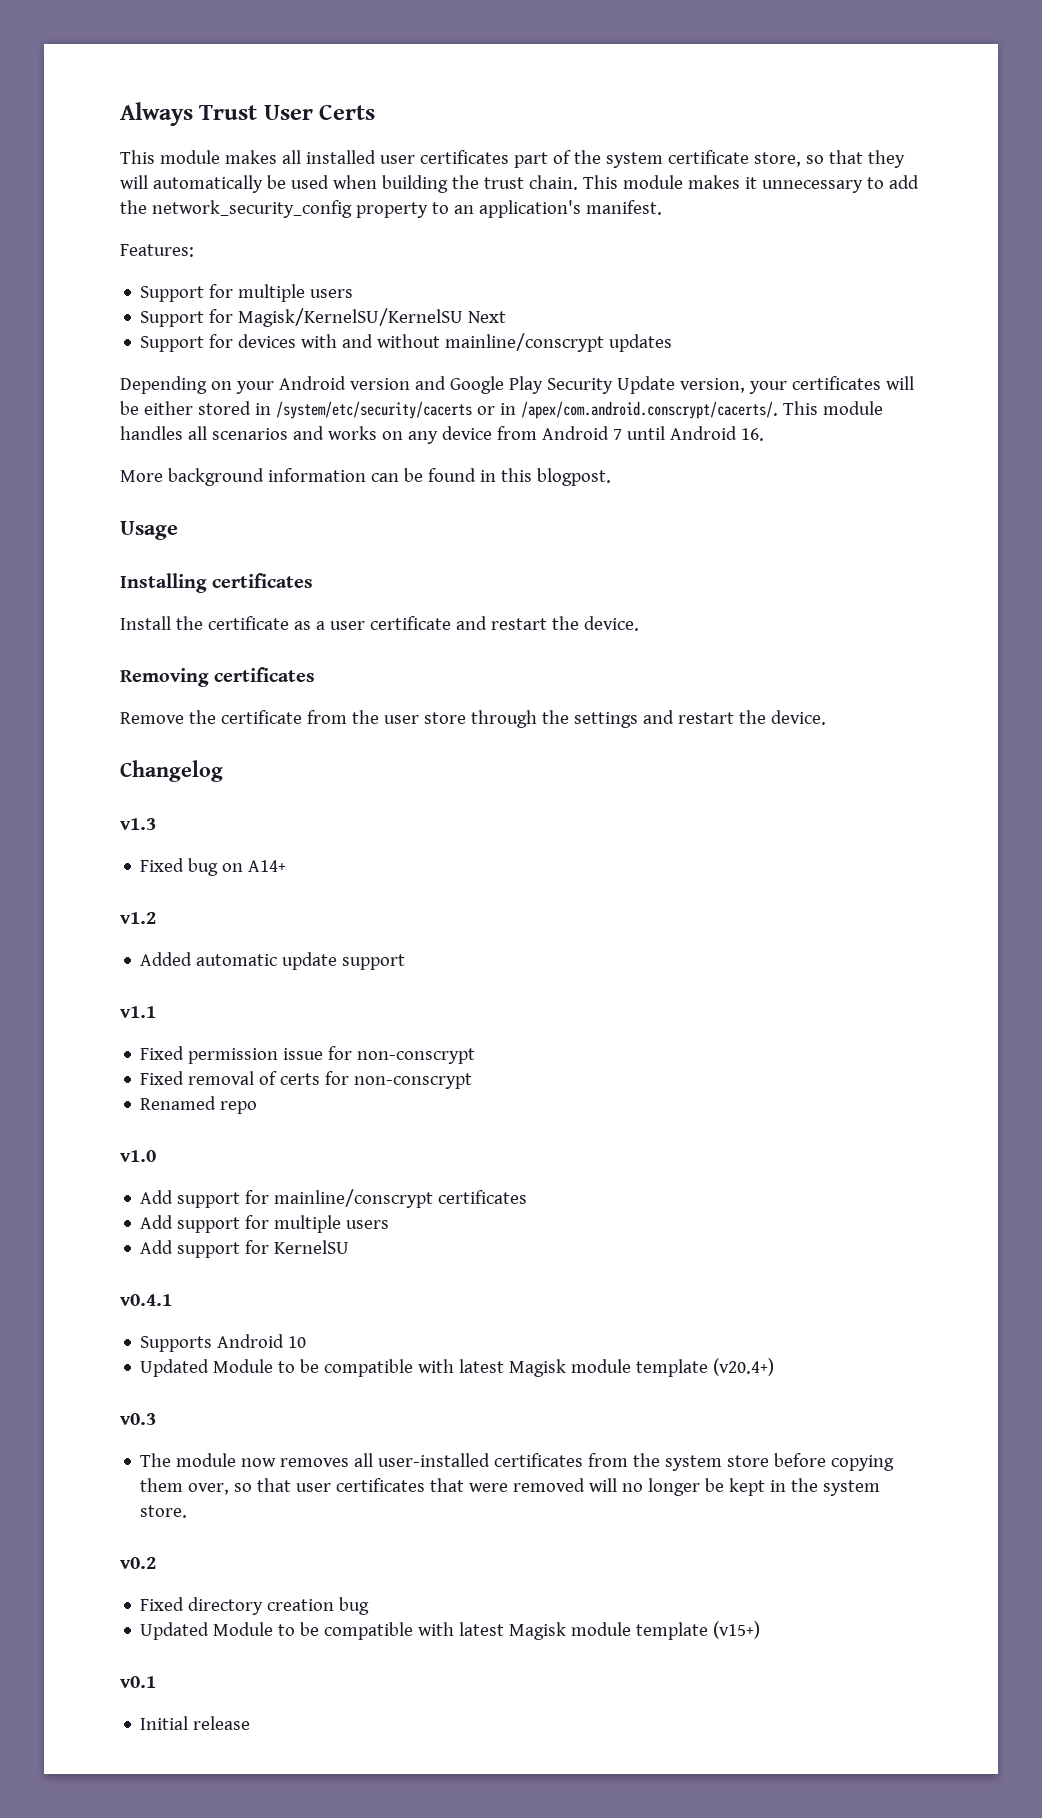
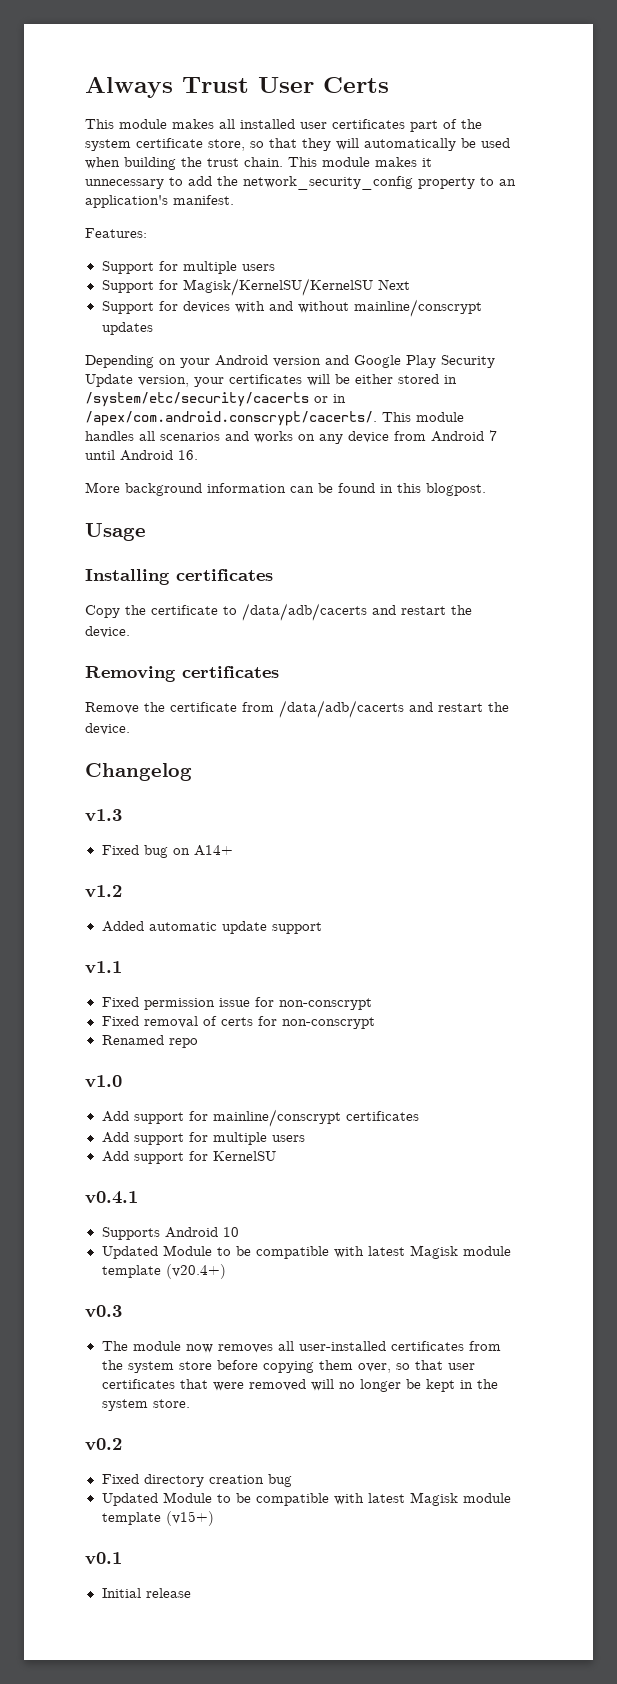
[120,616,451,630] Install the certificate as a user certificate -> [85,603,367,621] Copy the certificate to /data/adb/cacerts
[351,710,638,728] the user store through the settings -> [279,700,404,718] /data/adb/cacerts

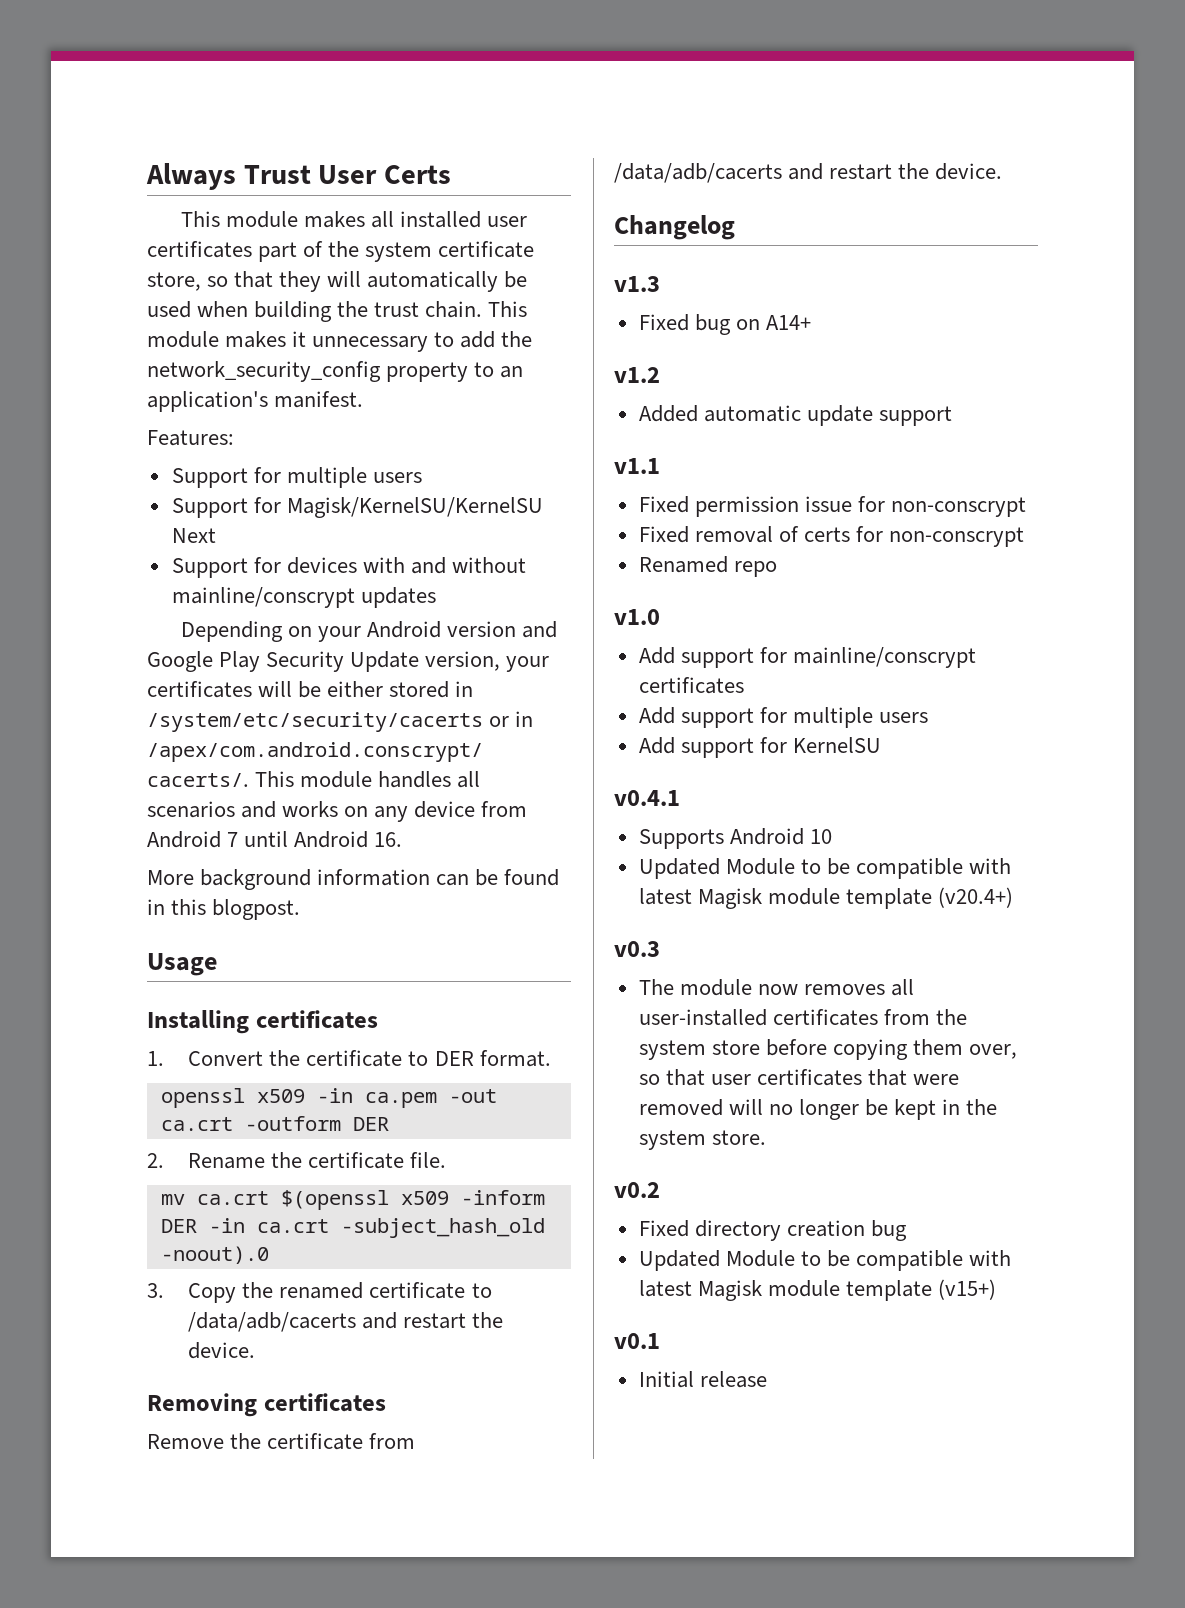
(273, 575) none -> [147,1050,551,1067] [160,1088,497,1108] [160,1116,389,1131] [147,1152,447,1169] [160,1190,545,1210] [160,1218,545,1238] [160,1246,269,1264] [147,1283,164,1298] 1. Convert the certificate to DER format. // openssl x509 -in ca.pem -out ca.crt -outform DER // 2. Rename the certificate file. // mv ca.crt $(openssl x509 -inform DER -in ca.crt -subject_hash_old -noout).0 // 3.
(146, 610) none -> [279,1282,364,1299] renamed

